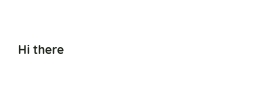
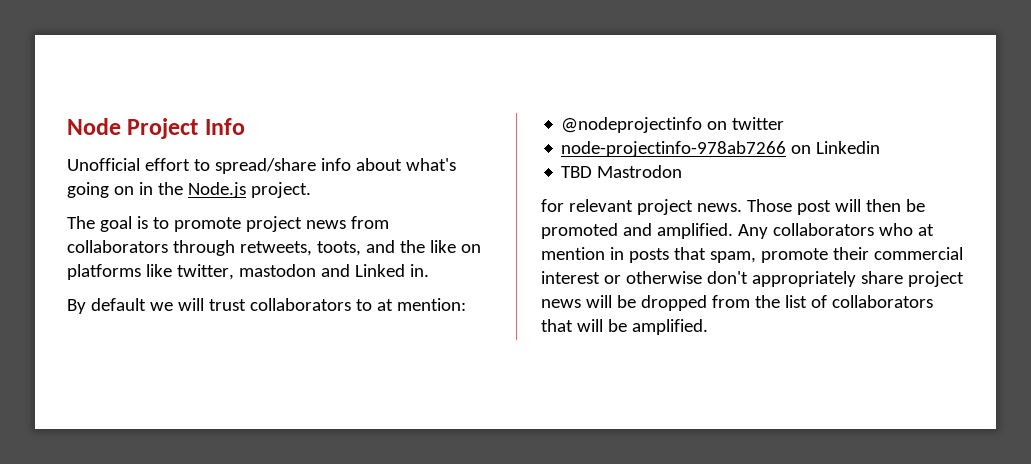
[18,44,65,54] Hi there -> [67,118,245,139] [67,158,456,174] [67,182,311,198] [67,216,389,232] [67,240,481,256] [67,264,429,280] [67,298,466,314] [561,117,785,133] [561,141,881,157] [561,165,683,178] [541,199,925,215] [541,223,934,239] [541,247,963,263] [541,271,964,287] [541,295,933,311] [541,319,708,335] Node Project Info // Unofficial effort to spread/share info about what's going on in the Node.js project. // The goal is to promote project news from collaborators through retweets, toots, and the like on platforms like twitter, mastodon and Linked in. // By default we will trust collaborators to at mention: // @nodeprojectinfo on twitter // node-projectinfo-978ab7266 on Linkedin // TBD Mastrodon // for relevant project news. Those post will then be promoted and amplified. Any collaborators who at mention in posts that spam, promote their commercial interest or otherwise don't appropriately share project news will be dropped from the list of collaborators that will be amplified.

